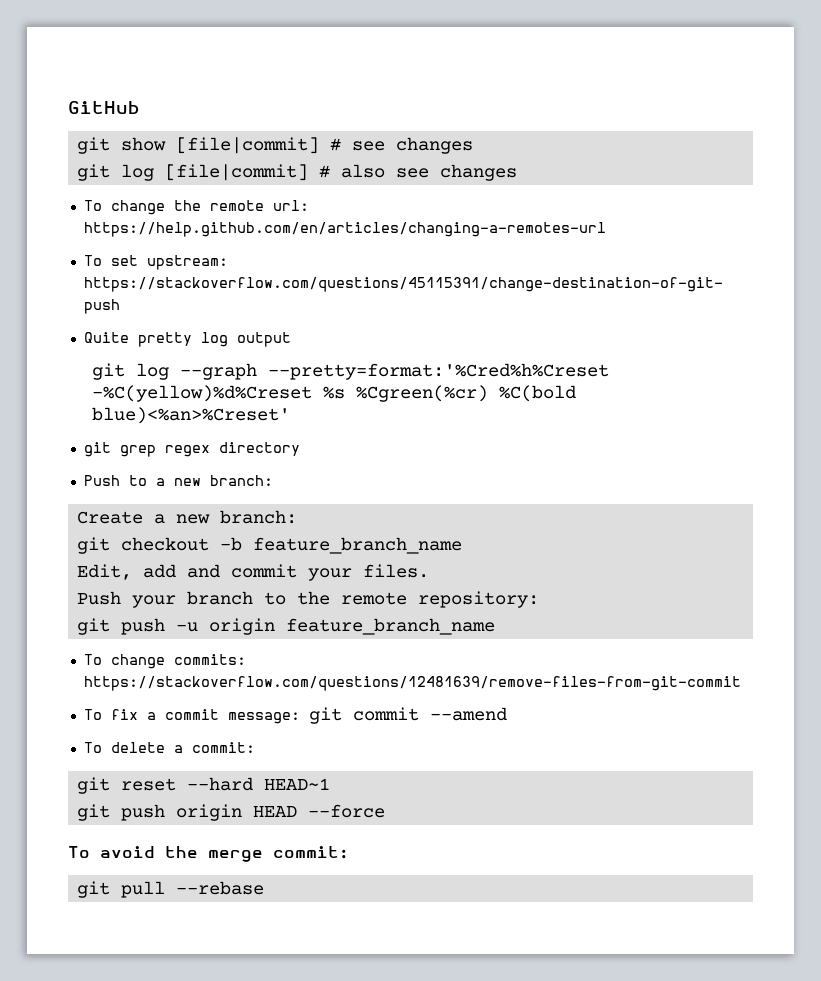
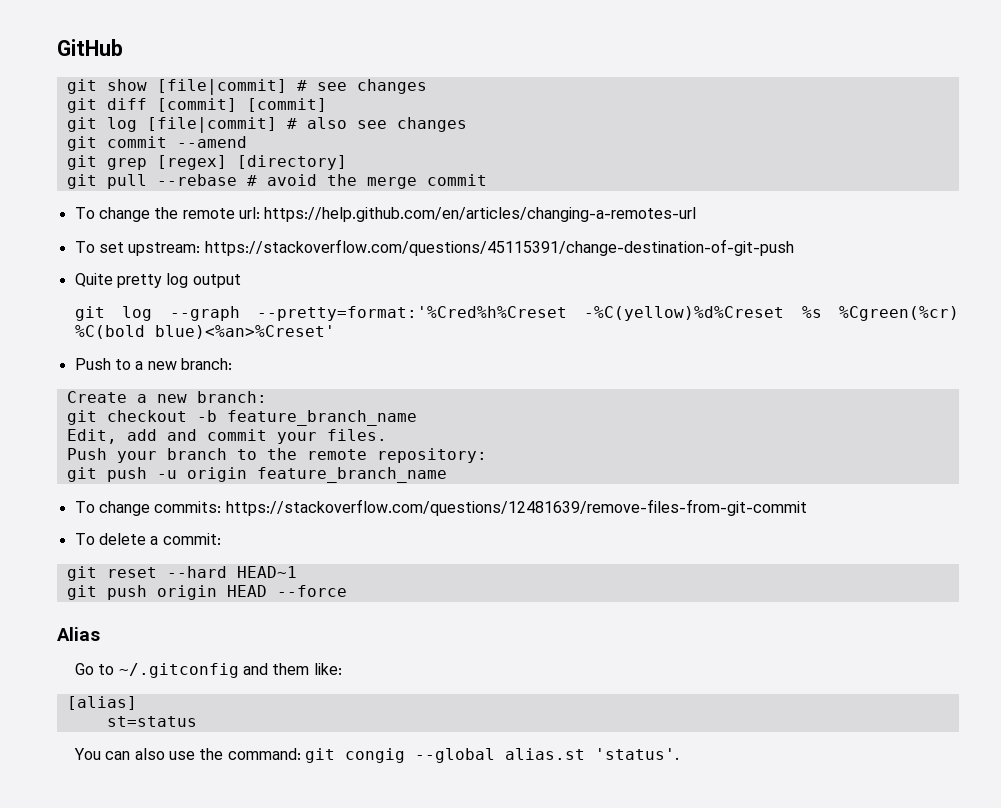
(473, 145) none -> [66,98,327,113] // git diff [commit] [commit]
(517, 172) none -> [66,136,247,151] [66,155,347,170] [66,174,487,189] // git commit --amend // git grep [regex] [directory] // git pull --rebase # avoid the merge commit
[83,442,300,457] // git grep regex directory -> (336, 332) none
[83,707,507,724] // To fix a commit message: git commit --amend -> (807, 507) none
[68,846,349,862] [76,881,264,898] To avoid the merge commit: // git pull --rebase -> [57,627,100,641] [75,663,342,678] [66,696,137,710] [106,716,197,727] [74,748,679,763] Alias // Go to ~/.gitconfig and them like: // [alias] // st=status // You can also use the command: git congig --global alias.st 'status'.

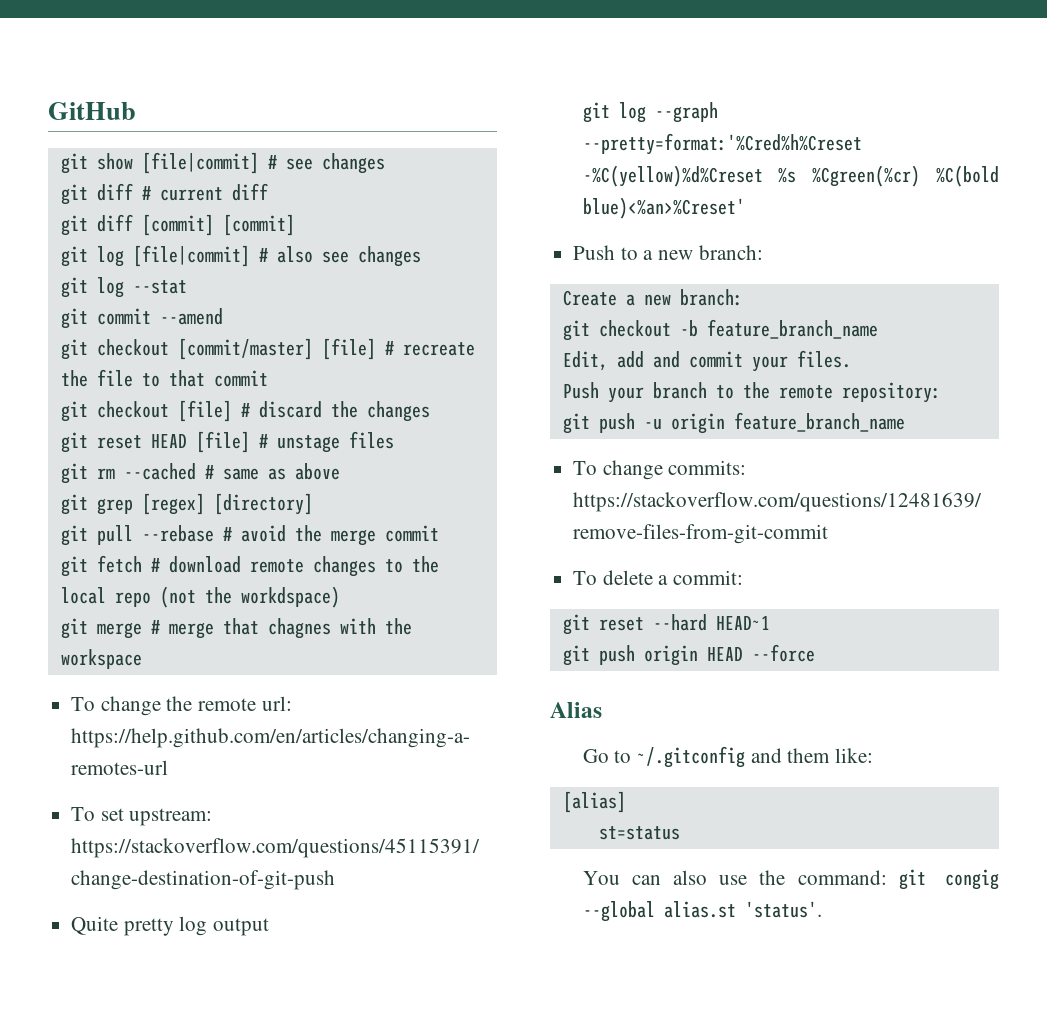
(427, 86) none -> [60,183,268,205] // git diff # current diff
(467, 124) none -> [60,277,187,298] // git log --stat
(247, 142) none -> [60,338,475,360] [60,369,268,387] [60,400,430,422] [60,431,394,453] [60,463,340,484] // git checkout [commit/master] [file] # recreate the file to that commit // git checkout [file] # discard the changes // git reset HEAD [file] # unstage files // git rm --cached # same as above
(487, 180) none -> [60,555,439,577] [60,586,340,608] [60,618,412,639] [60,649,142,669] // git fetch # download remote changes to the local repo (not the workdspace) // git merge # merge that chagnes with the workspace

